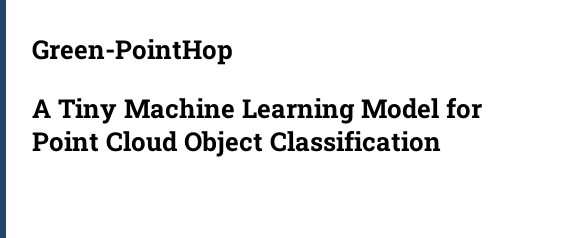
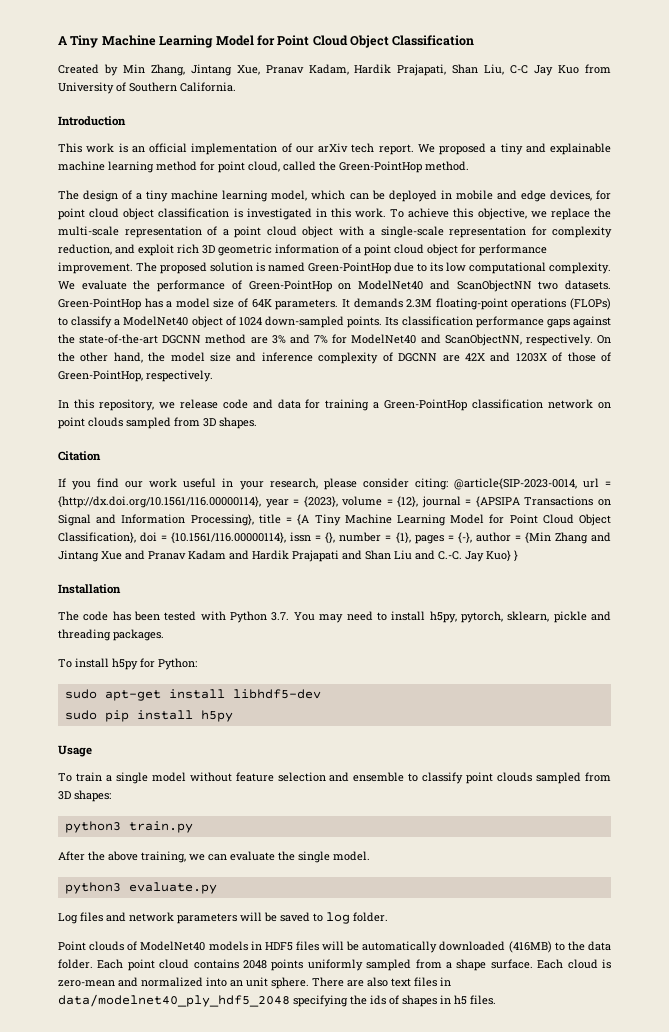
[32,39,233,65] Green-PointHop // -> (58, 40) none
(442, 141) none -> [58,64,611,76] [58,82,236,94] [58,116,126,126] [58,143,611,155] [58,161,469,173] [58,190,611,202] [58,208,611,220] [58,226,612,238] [58,244,547,256] [58,262,611,274] [58,280,612,292] [58,298,612,310] [58,316,611,328] [58,334,611,346] [58,352,612,364] [58,370,213,382] [58,399,612,411] [58,417,257,429] [58,451,101,461] [58,478,611,490] [58,496,611,508] [58,514,611,526] [58,532,611,544] [58,550,518,562] [58,584,121,594] [58,611,612,623] [58,629,164,641] [58,658,197,670] [64,689,321,701] [64,710,233,722] [58,745,92,757] [58,772,611,784] [58,790,111,802] [64,821,193,833] [58,851,370,863] [64,882,217,894] [58,912,388,924] [58,941,611,953] [58,959,611,971] [58,977,451,989] [58,994,496,1007] // Created by Min Zhang, Jintang Xue, Pranav Kadam, Hardik Prajapati, Shan Liu, C-C Jay Kuo from University of Southern California. // Introduction // This work is an official implementation of our arXiv tech report. We proposed a tiny and explainable machine learning method for point cloud, called the Green-PointHop method. // The design of a tiny machine learning model, which can be deployed in mobile and edge devices, for point cloud object classification is investigated in this work. To achieve this objective, we replace the multi-scale representation of a point cloud object with a single-scale representation for complexity reduction, and exploit rich 3D geometric information of a point cloud object for performance improvement. The proposed solution is named Green-PointHop due to its low computational complexity. We evaluate the performance of Green-PointHop on ModelNet40 and ScanObjectNN two datasets. Green-PointHop has a model size of 64K parameters. It demands 2.3M floating-point operations (FLOPs) to classify a ModelNet40 object of 1024 down-sampled points. Its classification performance gaps against the state-of-the-art DGCNN method are 3% and 7% for ModelNet40 and ScanObjectNN, respectively. On the other hand, the model size and inference complexity of DGCNN are 42X and 1203X of those of Green-PointHop, respectively. // In this repository, we release code and data for training a Green-PointHop classification network on point clouds sampled from 3D shapes. // Citation // If you find our work useful in your research, please consider citing: @article{SIP-2023-0014, url = {http://dx.doi.org/10.1561/116.00000114}, year = {2023}, volume = {12}, journal = {APSIPA Transactions on Signal and Information Processing}, title = {A Tiny Machine Learning Model for Point Cloud Object Classification}, doi = {10.1561/116.00000114}, issn = {}, number = {1}, pages = {-}, author = {Min Zhang and Jintang Xue and Pranav Kadam and Hardik Prajapati and Shan Liu and C.-C. Jay Kuo} } // Installation // The code has been tested with Python 3.7. You may need to install h5py, pytorch, sklearn, pickle and threading packages. // To install h5py for Python: // sudo apt-get install libhdf5-dev // sudo pip install h5py // Usage // To train a single model without feature selection and ensemble to classify point clouds sampled from 3D shapes: // python3 train.py // After the above training, we can evaluate the single model. // python3 evaluate.py // Log files and network parameters will be saved to log folder. // Point clouds of ModelNet40 models in HDF5 files will be automatically downloaded (416MB) to the data folder. Each point cloud contains 2048 points uniformly sampled from a shape surface. Each cloud is zero-mean and normalized into an unit sphere. There are also text files in data/modelnet40_ply_hdf5_2048 specifying the ids of shapes in h5 files.

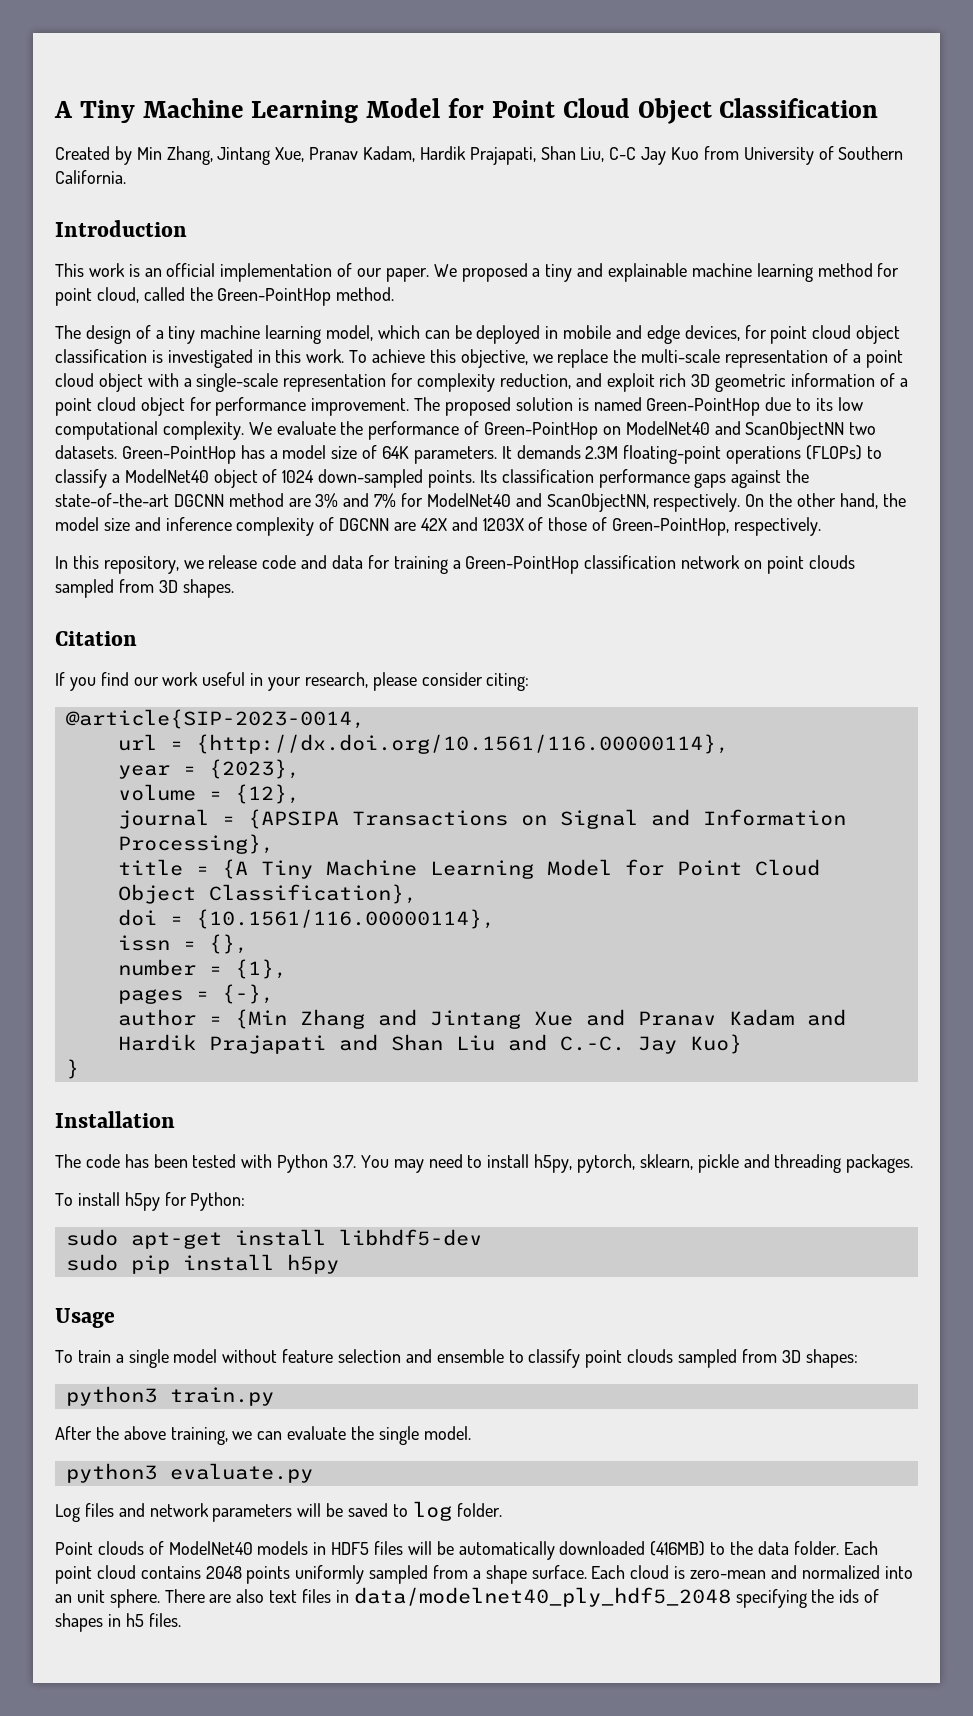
[318,143,414,155] arXiv tech report. -> [385,268,429,282] paper.
(448, 484) none -> (530, 682) //
(577, 484) none -> (365, 719) //
(261, 502) none -> (729, 744) //
(338, 501) none -> (300, 769) //
(419, 501) none -> (300, 794) //
(254, 520) none -> (274, 844) //
(136, 537) none -> (417, 894) //
(287, 537) none -> (495, 919) //
(336, 537) none -> (248, 944) //
(411, 537) none -> (287, 969) //
(472, 537) none -> (274, 994) //
(511, 555) none -> (742, 1044) //

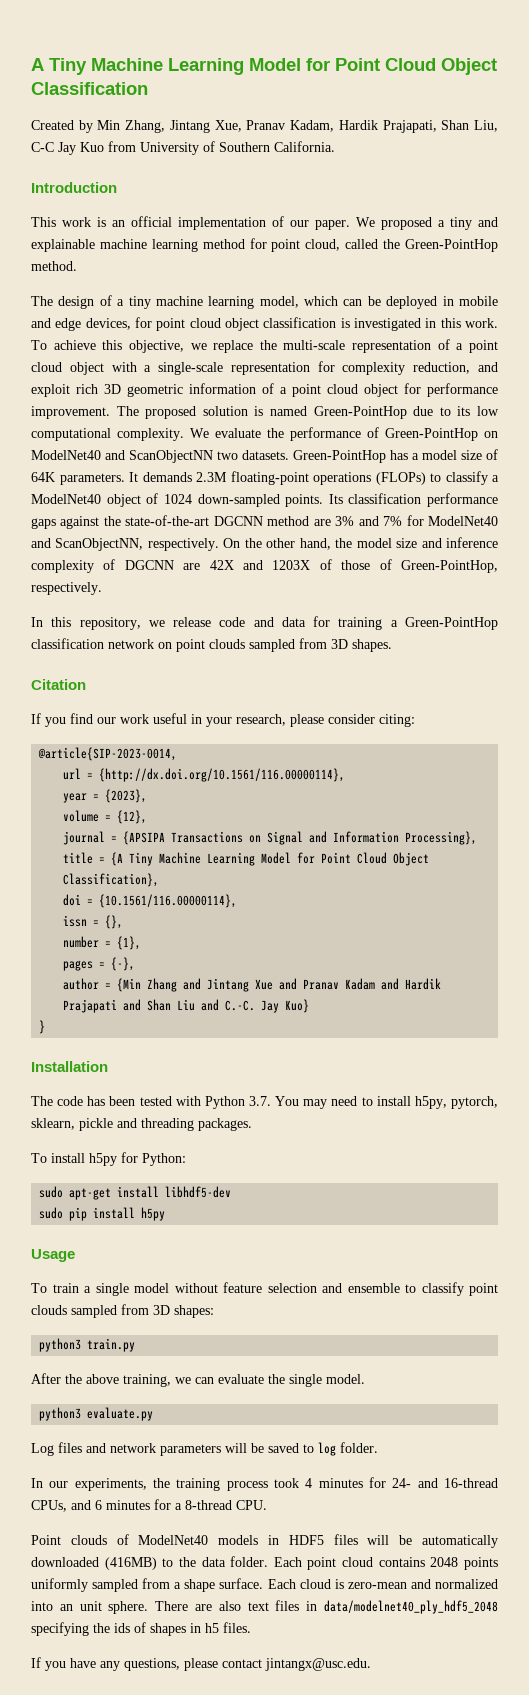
(502, 1510) none -> [31,1477,498,1491] [31,1499,267,1512] // In our experiments, the training process took 4 minutes for 24- and 16-thread CPUs, and 6 minutes for a 8-thread CPU.
(181, 1620) none -> [31,1657,371,1671] // If you have any questions, please contact jintangx@usc.edu.

